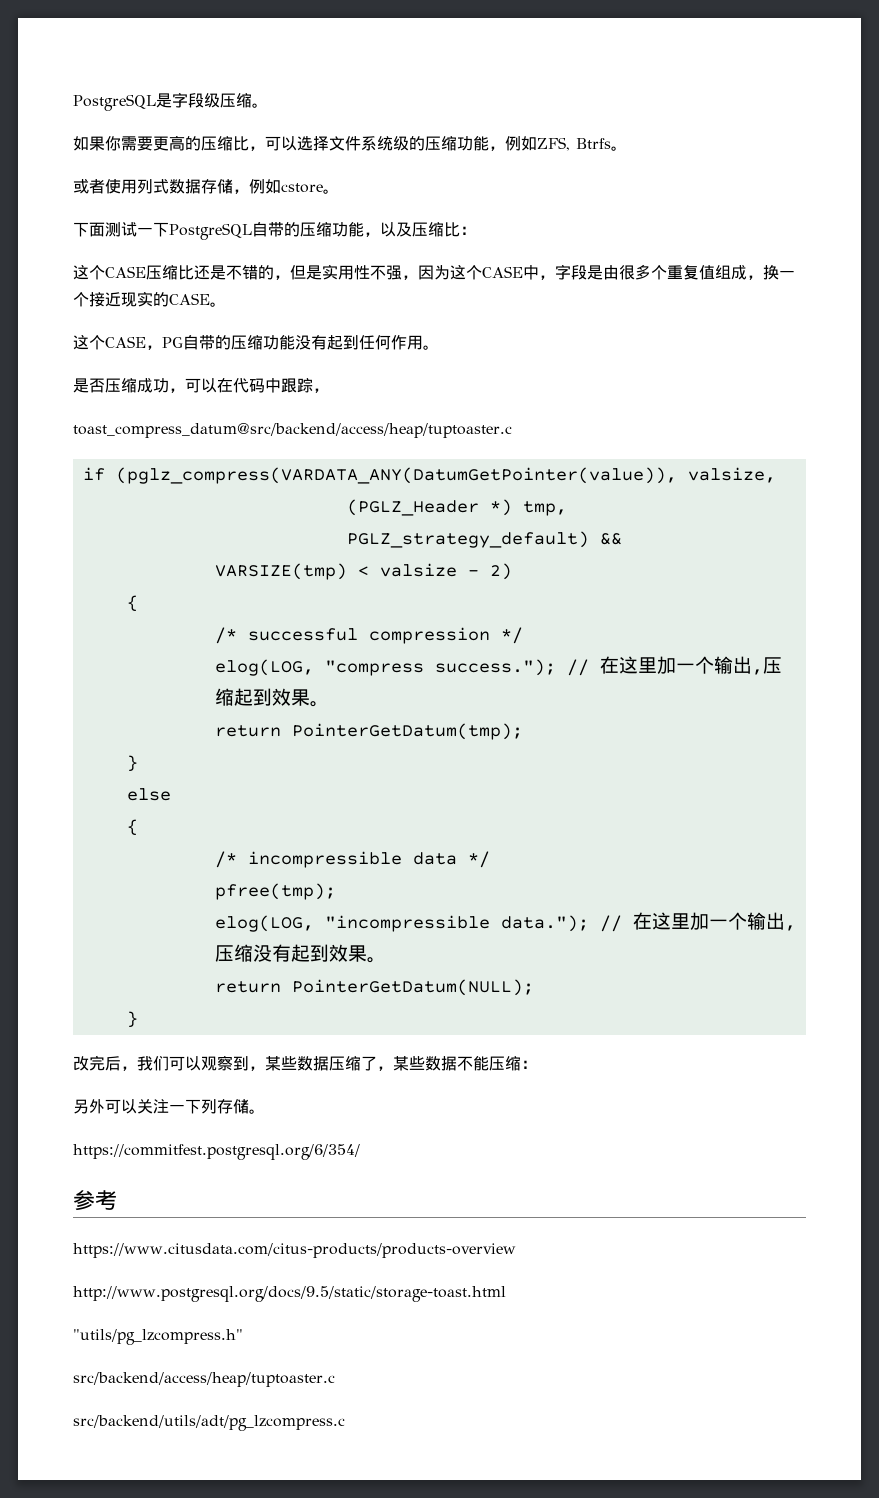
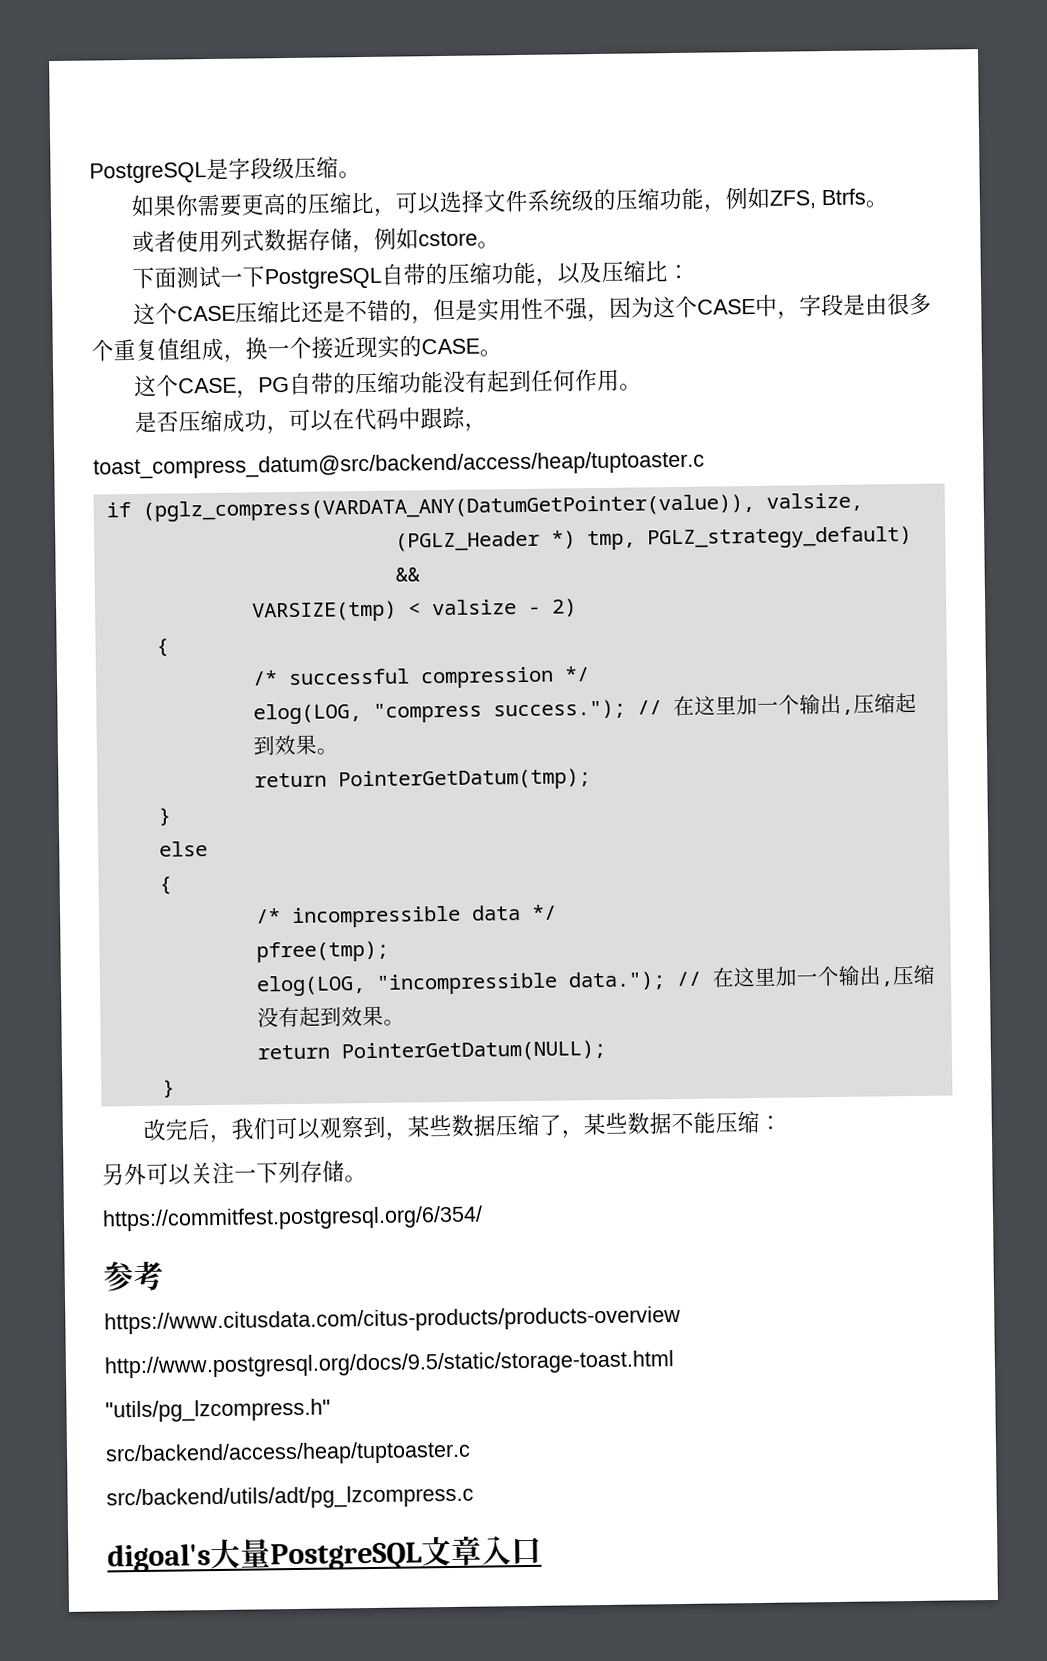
(345, 1423) none -> [107,1535,542,1573] // digoal's大量PostgreSQL文章入口

